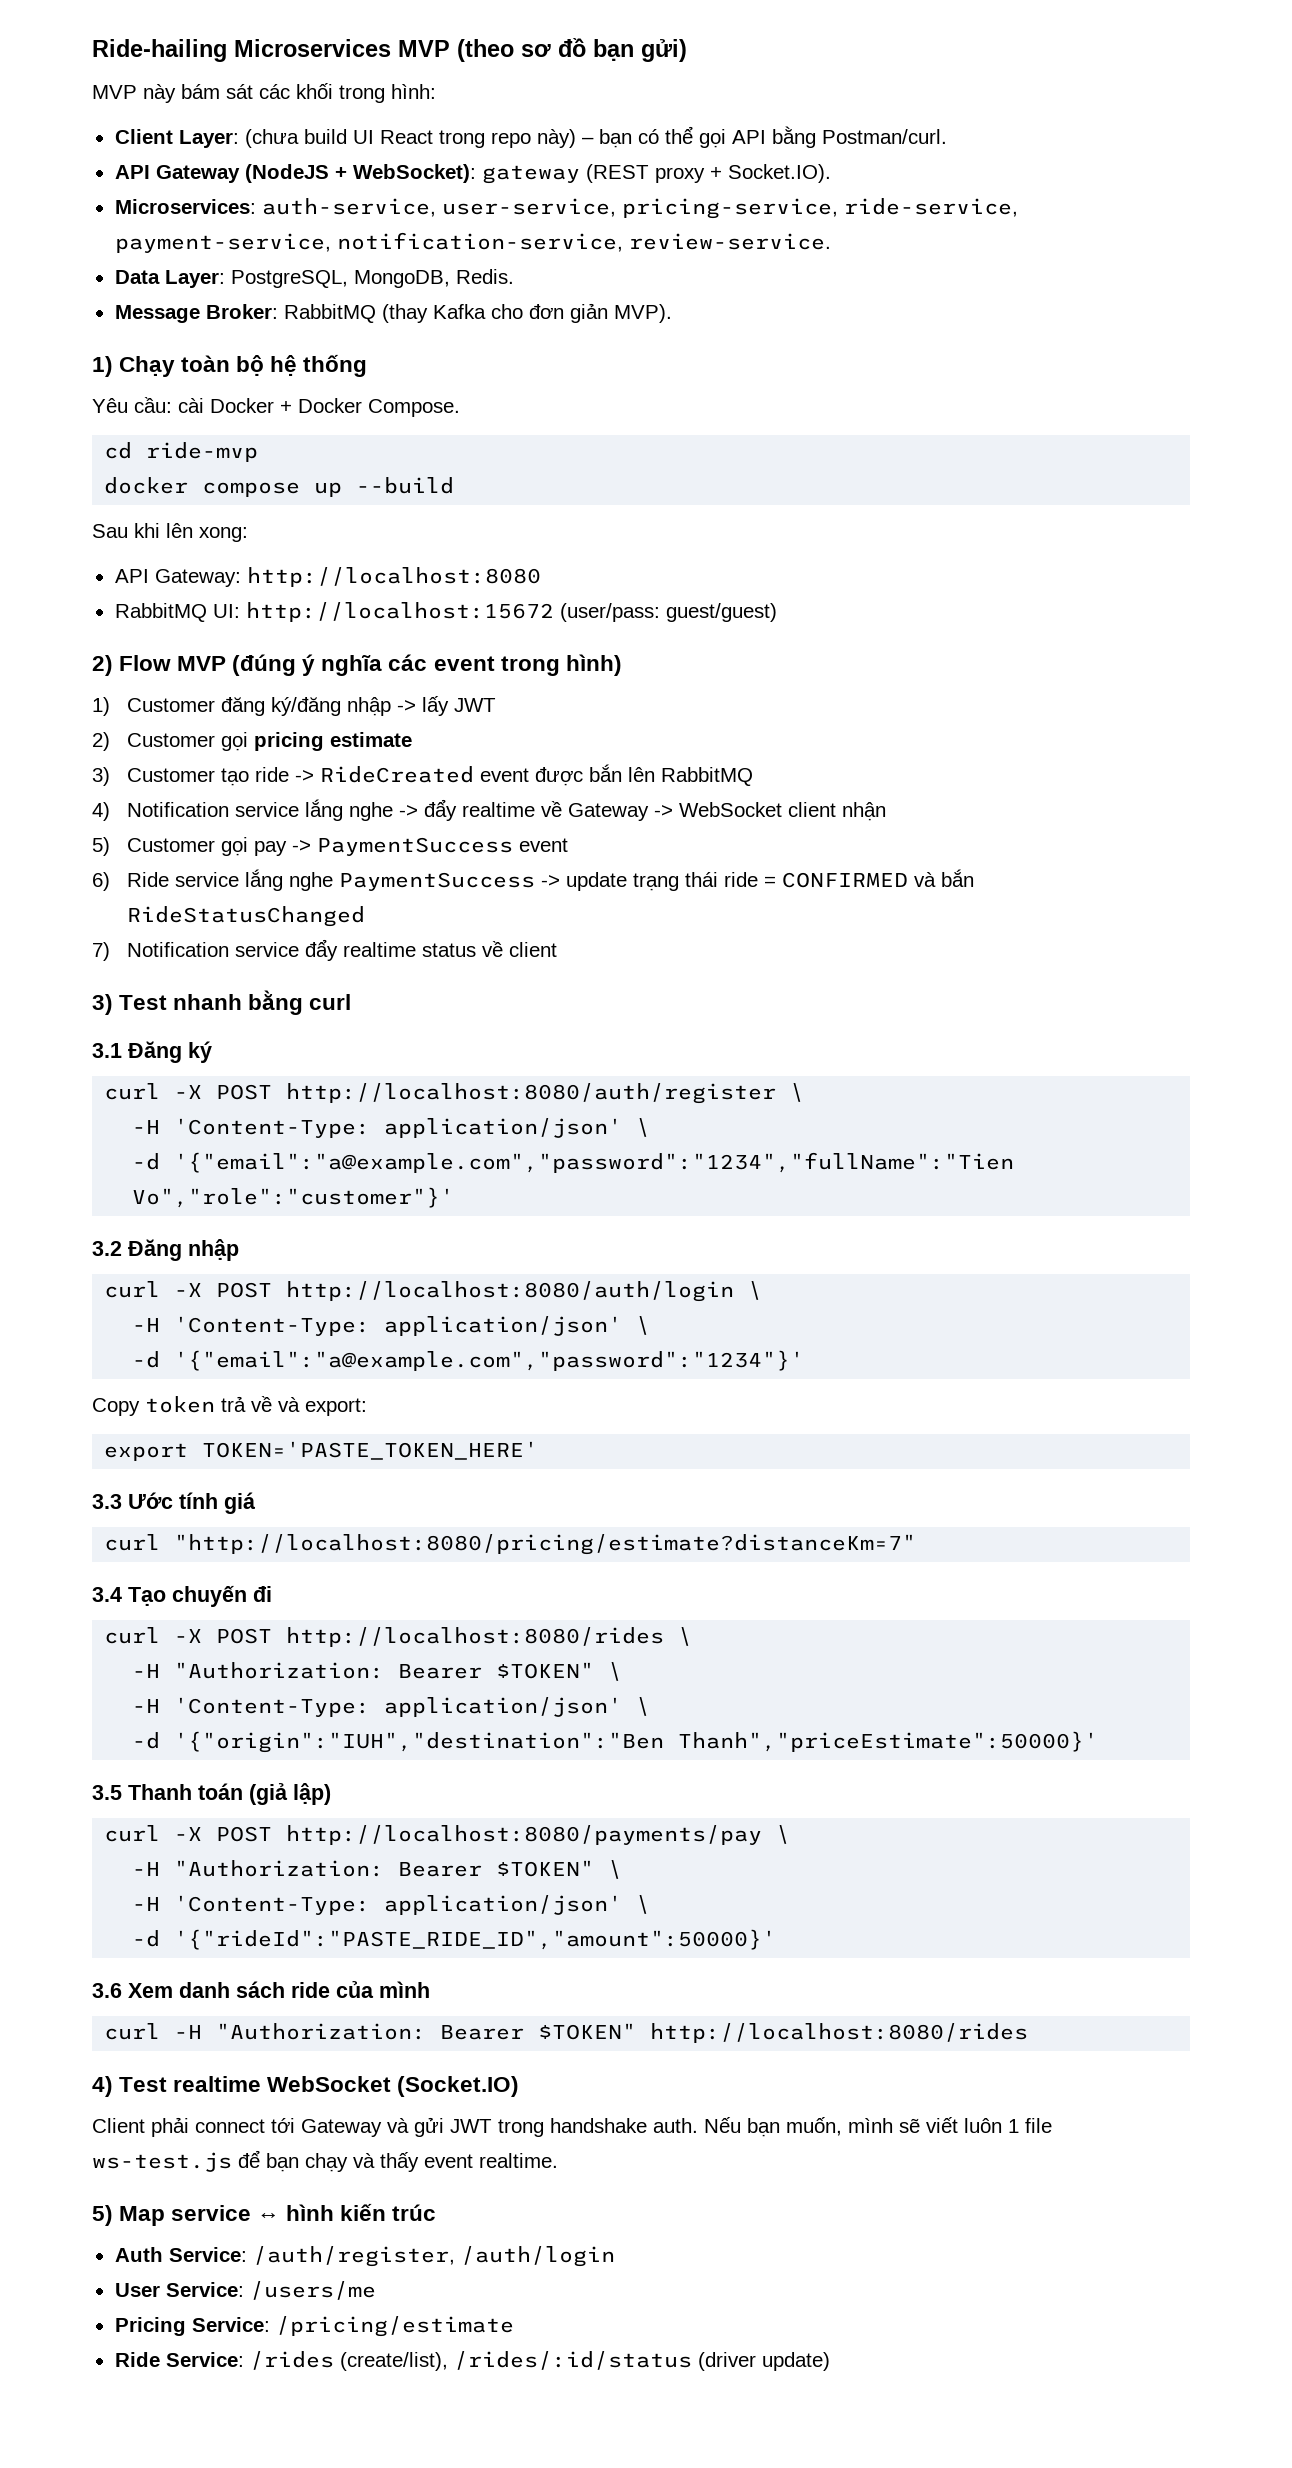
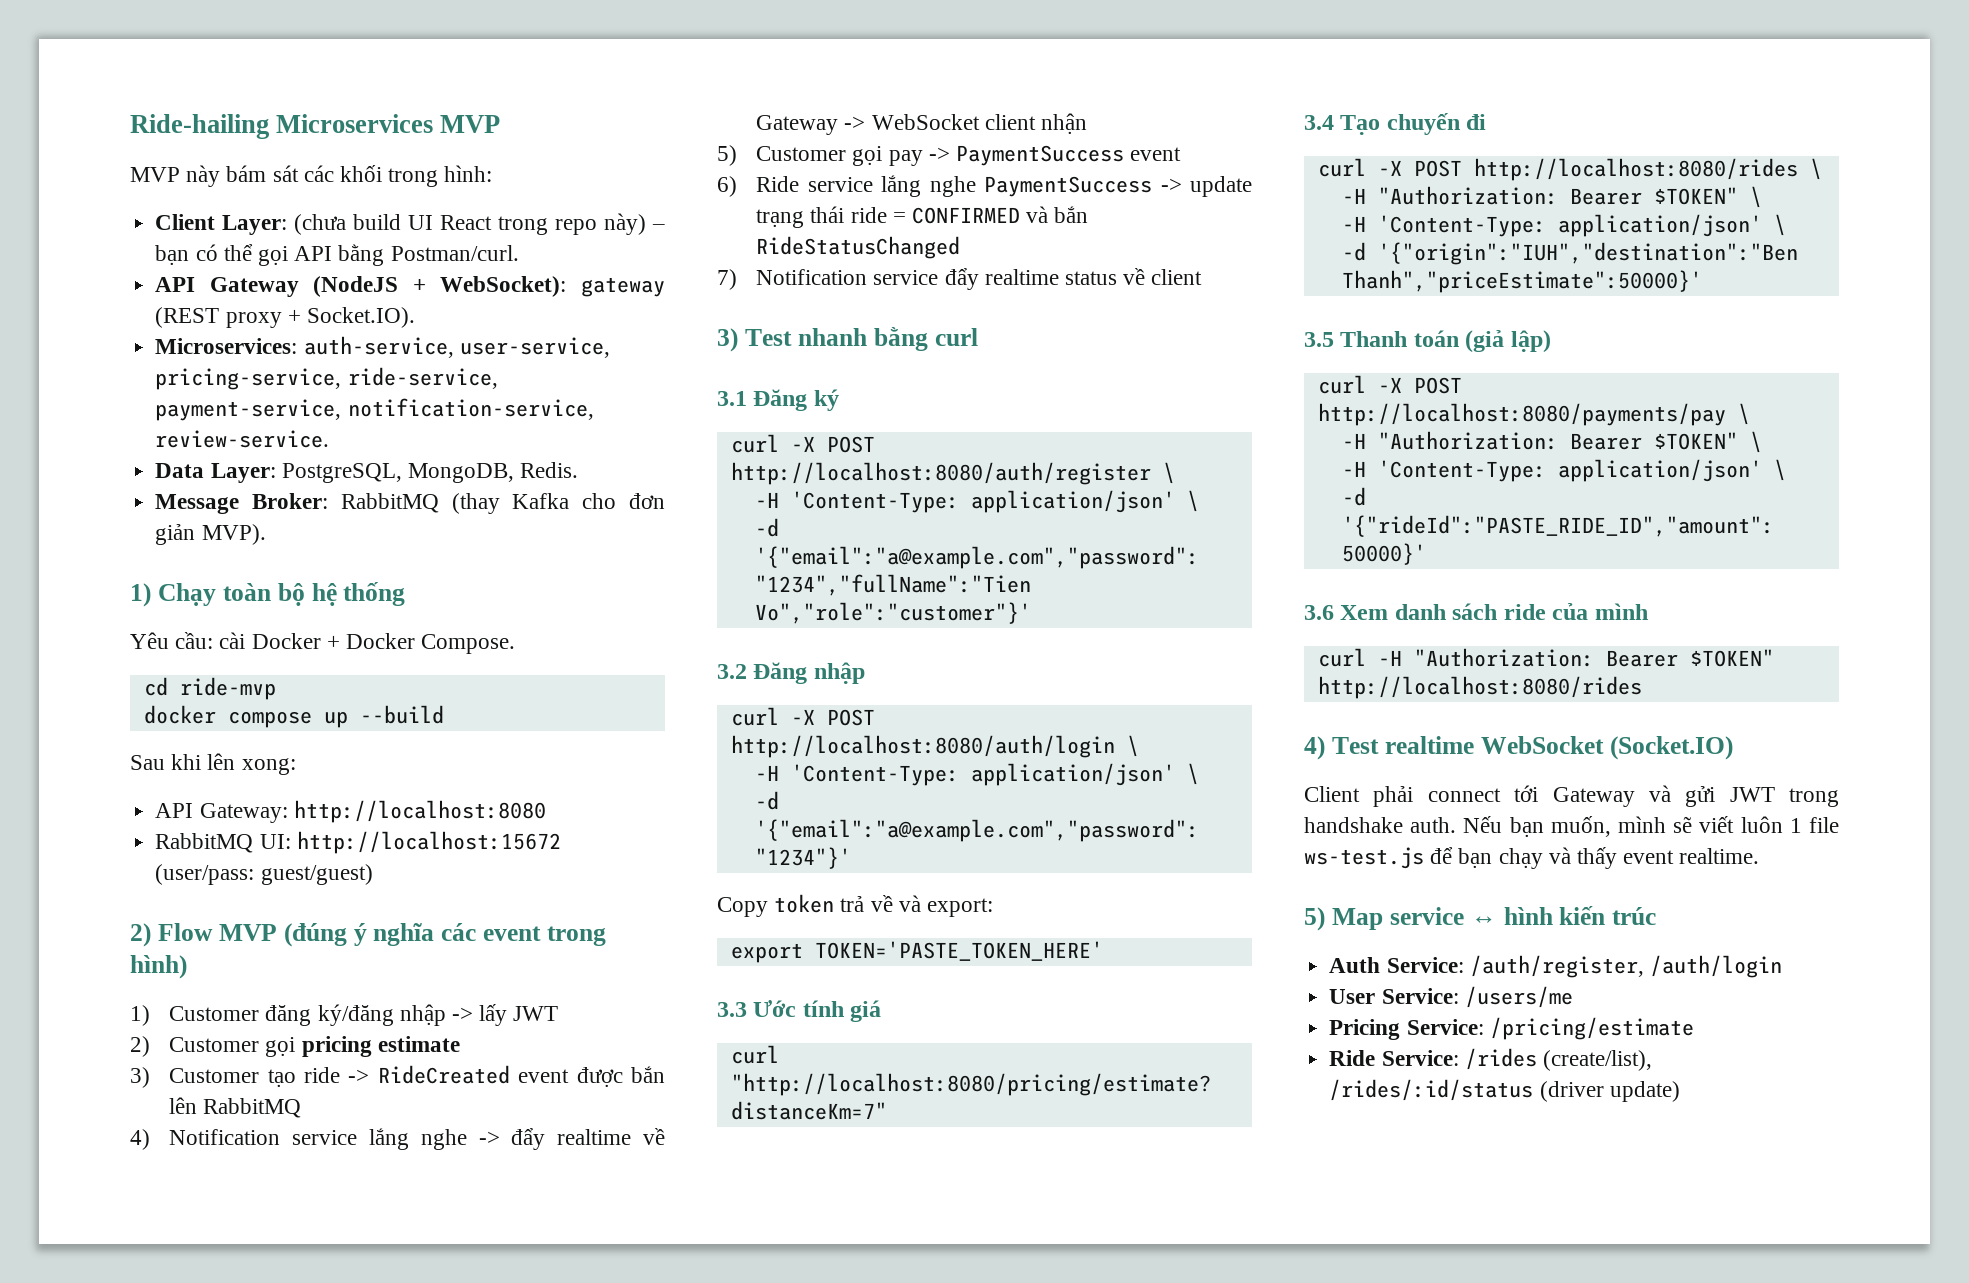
[457,38,687,62] (theo sơ đồ bạn gửi) -> (501, 124) none

